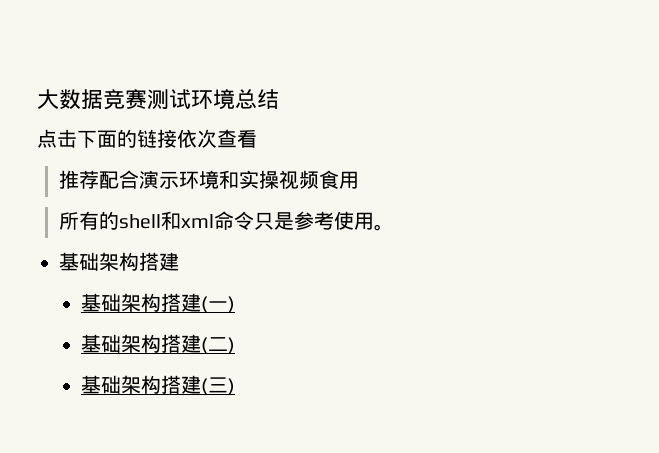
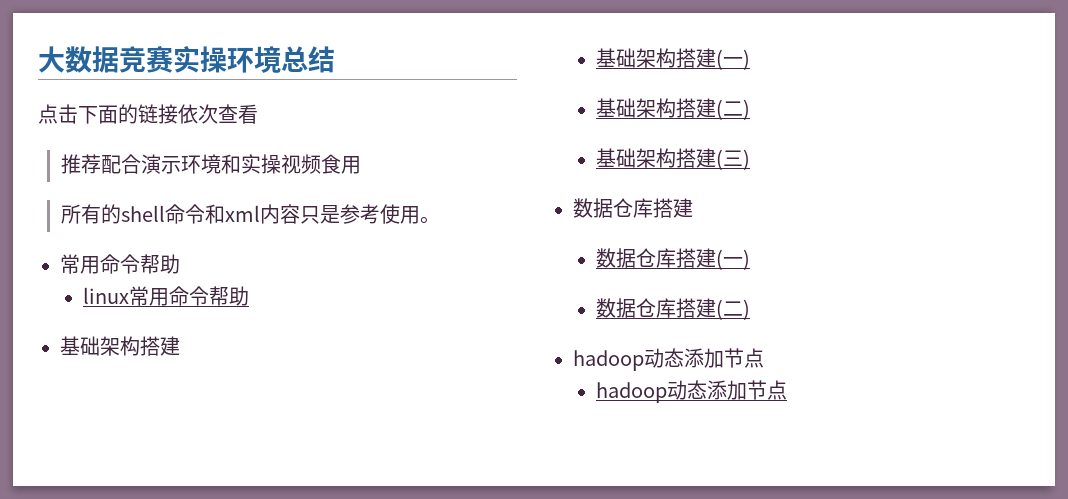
[147,89,191,110] 测试 -> [173,46,227,73] 实操
[161,211,255,230] 和xml命令 -> [164,204,300,224] 命令和xml内容
(395, 227) none -> [60,254,180,274] [82,286,249,306] // 常用命令帮助 // linux常用命令帮助
(236, 386) none -> [573,198,693,218] [595,248,750,270] [595,298,750,320] [573,348,764,371] [595,380,787,403] // 数据仓库搭建 // 数据仓库搭建(一) // 数据仓库搭建(二) // hadoop动态添加节点 // hadoop动态添加节点

